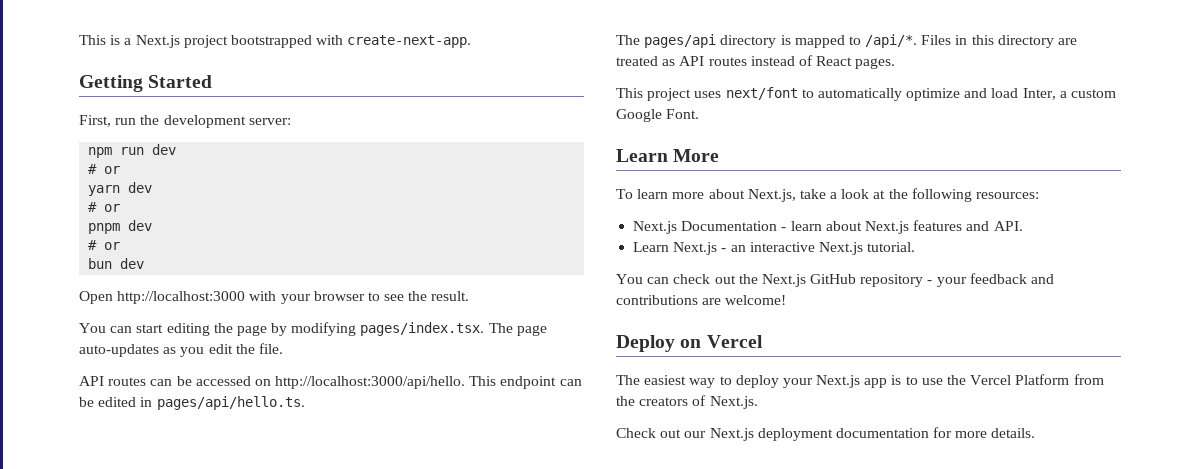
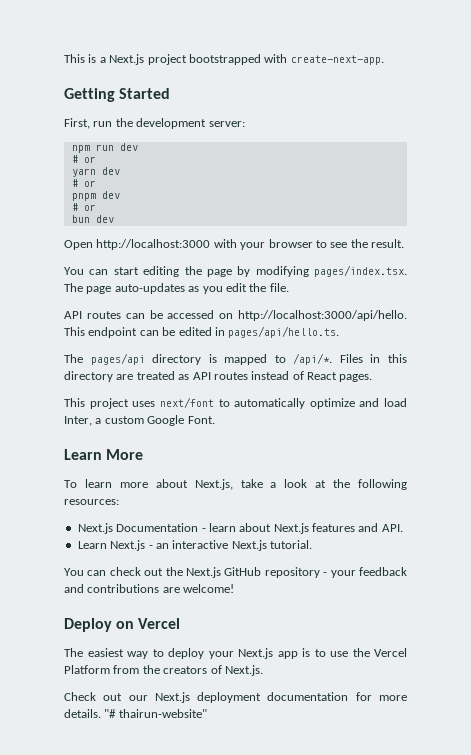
(1036, 433) none -> [104,709,207,718] "# thairun-website"

